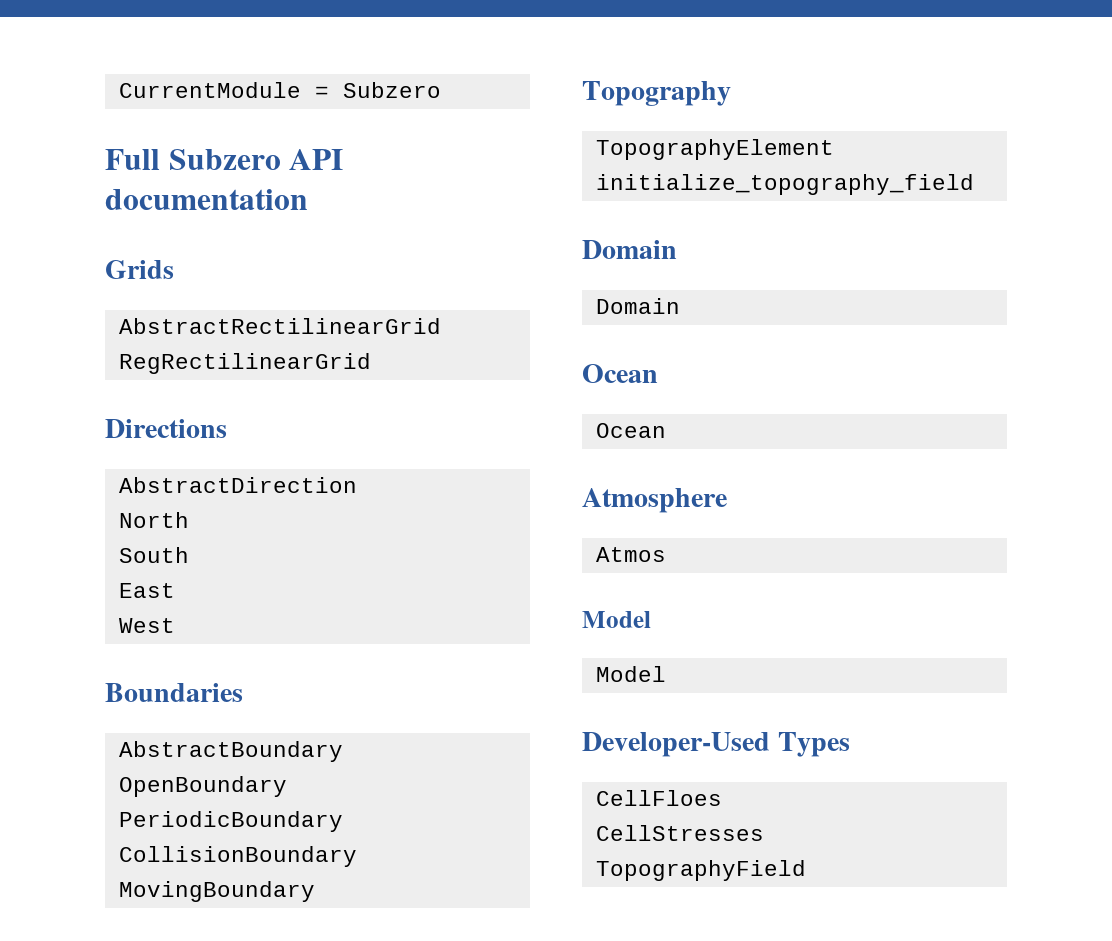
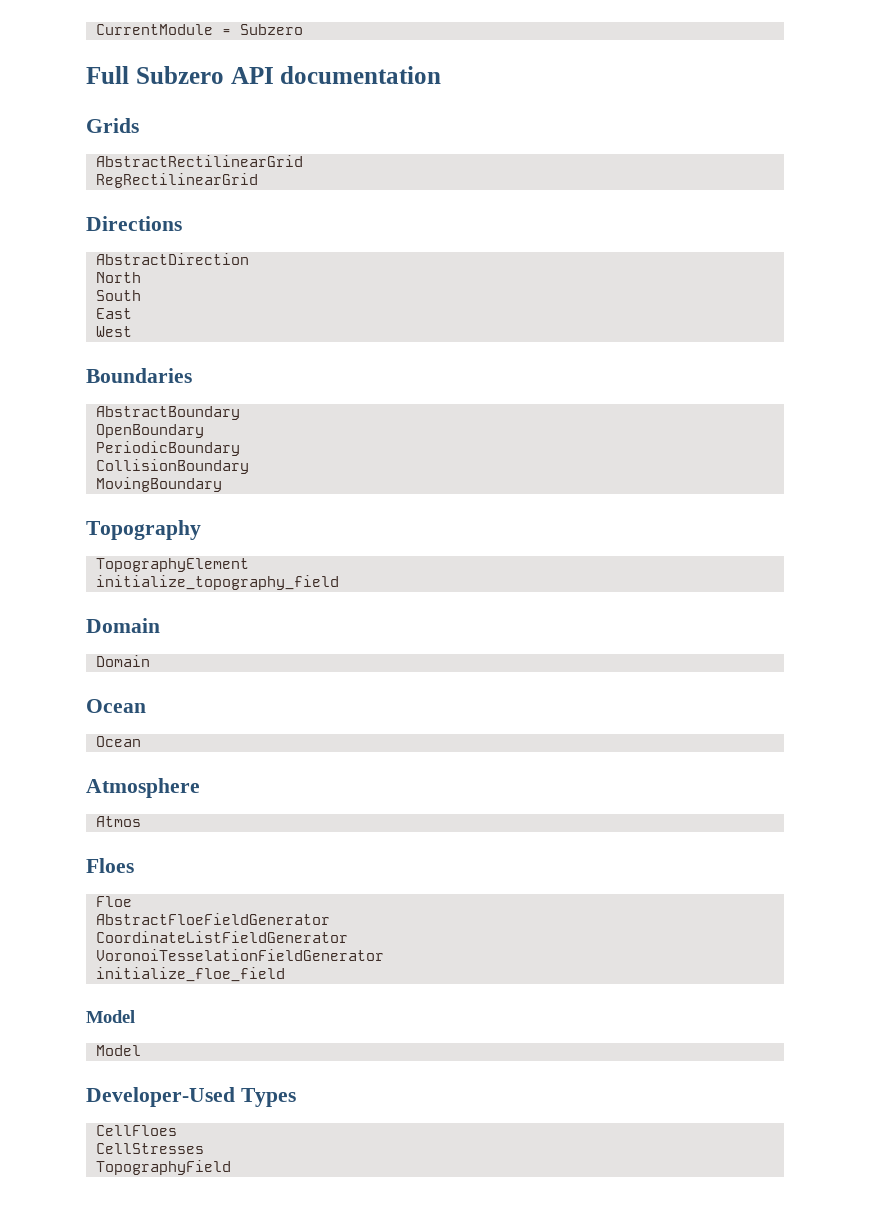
(666, 554) none -> [86,858,134,873] [95,896,132,907] [95,913,330,925] [95,931,348,943] [95,949,384,961] [95,967,285,982] // Floes // Floe // AbstractFloeFieldGenerator // CoordinateListFieldGenerator // VoronoiTesselationFieldGenerator // initialize_floe_field

